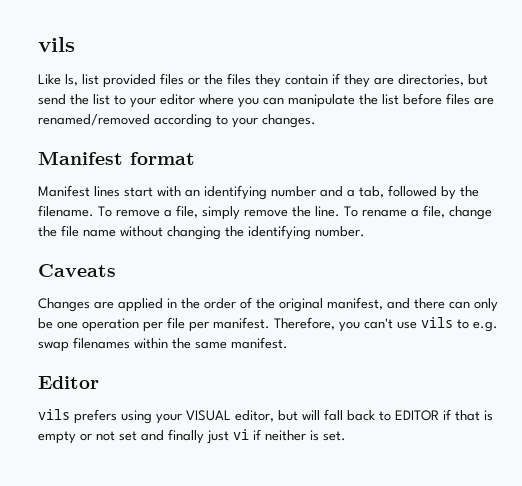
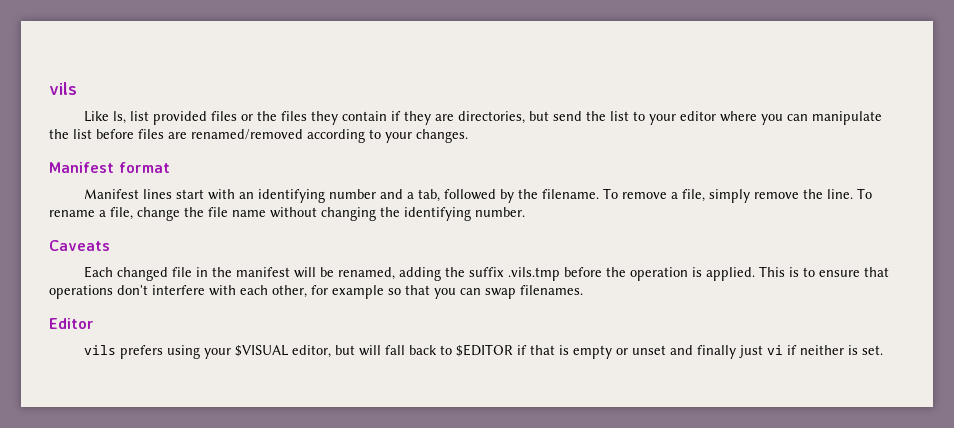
[38,297,498,312] [38,317,498,332] [38,337,288,352] Changes are applied in the order of the original manifest, and there can only be one operation per file per manifest. Therefore, you can't use vils to e.g. swap filenames within the same manifest. -> [83,266,889,281] [49,285,583,299] Each changed file in the manifest will be renamed, adding the suffix .vils.tmp before the operation is applied. This is to ensure that operations don't interfere with each other, for example so that you can swap filenames.
[186,410,231,421] VISUAL -> [234,345,288,357] $VISUAL
[395,410,439,421] EDITOR -> [455,344,513,357] $EDITOR
[96,431,137,441] not set -> [631,345,666,355] unset

